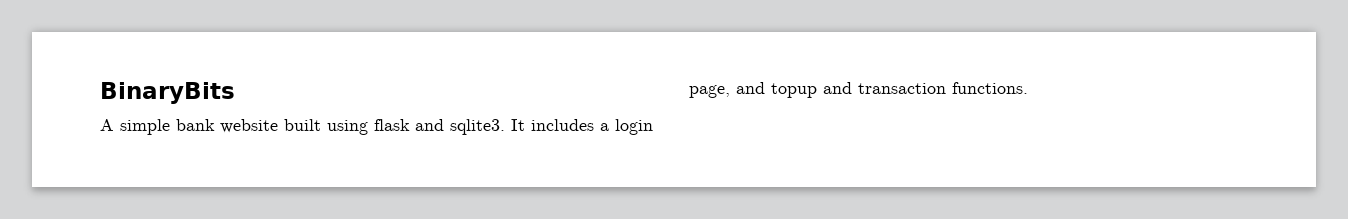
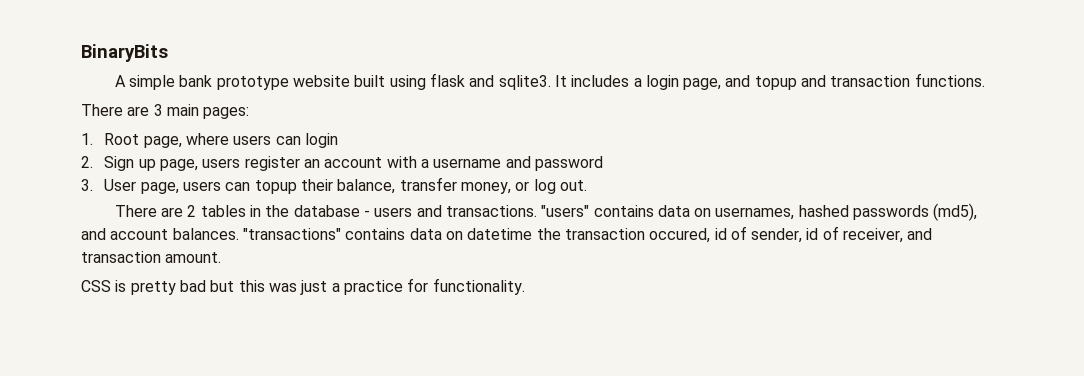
(215, 125) none -> [216,76,289,90] prototype
(1028, 88) none -> [81,104,250,119] [81,133,338,148] [81,156,603,171] [81,177,587,194] [114,203,978,221] [81,226,933,243] [81,251,222,263] [81,278,525,295] // There are 3 main pages: // 1. Root page, where users can login // 2. Sign up page, users register an account with a username and password // 3. User page, users can topup their balance, transfer money, or log out. // There are 2 tables in the database - users and transactions. "users" contains data on usernames, hashed passwords (md5), and account balances. "transactions" contains data on datetime the transaction occured, id of sender, id of receiver, and transaction amount. // CSS is pretty bad but this was just a practice for functionality.

